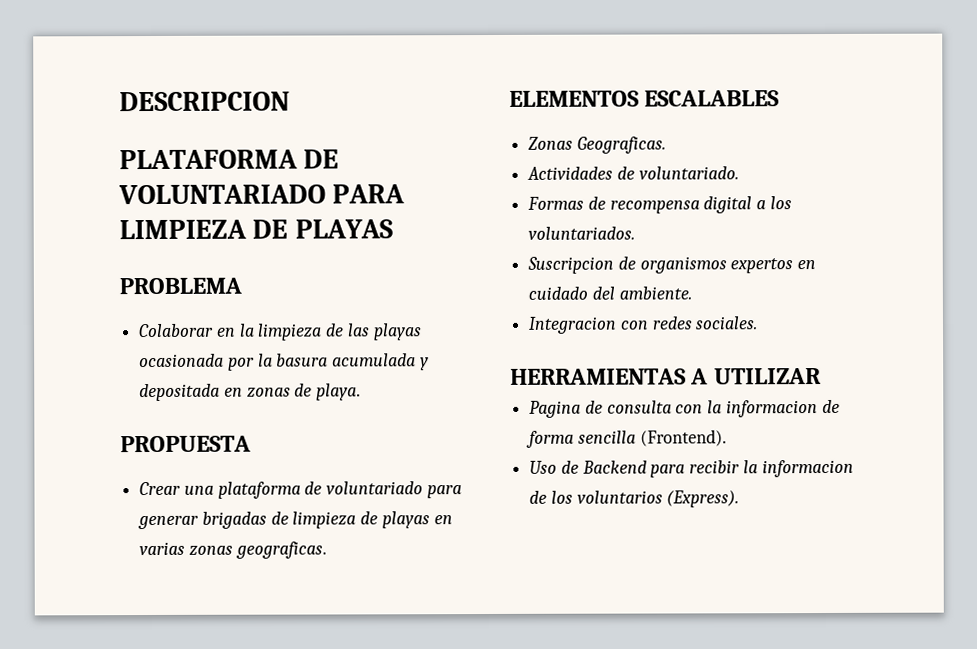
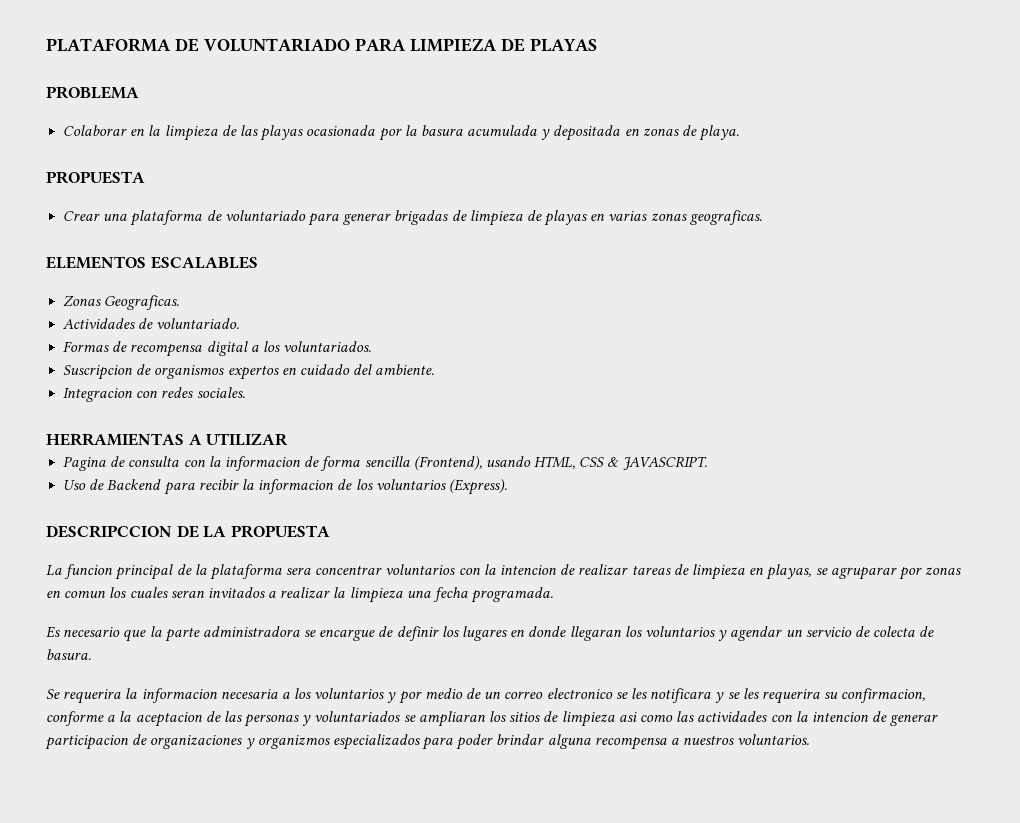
[119,91,290,112] DESCRIPCION // -> (46, 45) none
[639,429,727,447] (Frontend). -> [413,456,707,471] (Frontend), usando HTML, CSS & JAVASCRIPT.
(740, 499) none -> [46,525,330,538] [46,564,962,580] [46,587,554,603] [46,626,935,642] [46,649,91,660] [46,688,926,704] [46,711,939,727] [45,734,810,750] // DESCRIPCCION DE LA PROPUESTA // La funcion principal de la plataforma sera concentrar voluntarios con la intencion de realizar tareas de limpieza en playas, se agruparar por zonas en comun los cuales seran invitados a realizar la limpieza una fecha programada. // Es necesario que la parte administradora se encargue de definir los lugares en donde llegaran los voluntarios y agendar un servicio de colecta de basura. // Se requerira la informacion necesaria a los voluntarios y por medio de un correo electronico se les notificara y se les requerira su confirmacion, conforme a la aceptacion de las personas y voluntariados se ampliaran los sitios de limpieza asi como las actividades con la intencion de generar participacion de organizaciones y organizmos especializados para poder brindar alguna recompensa a nuestros voluntarios.

